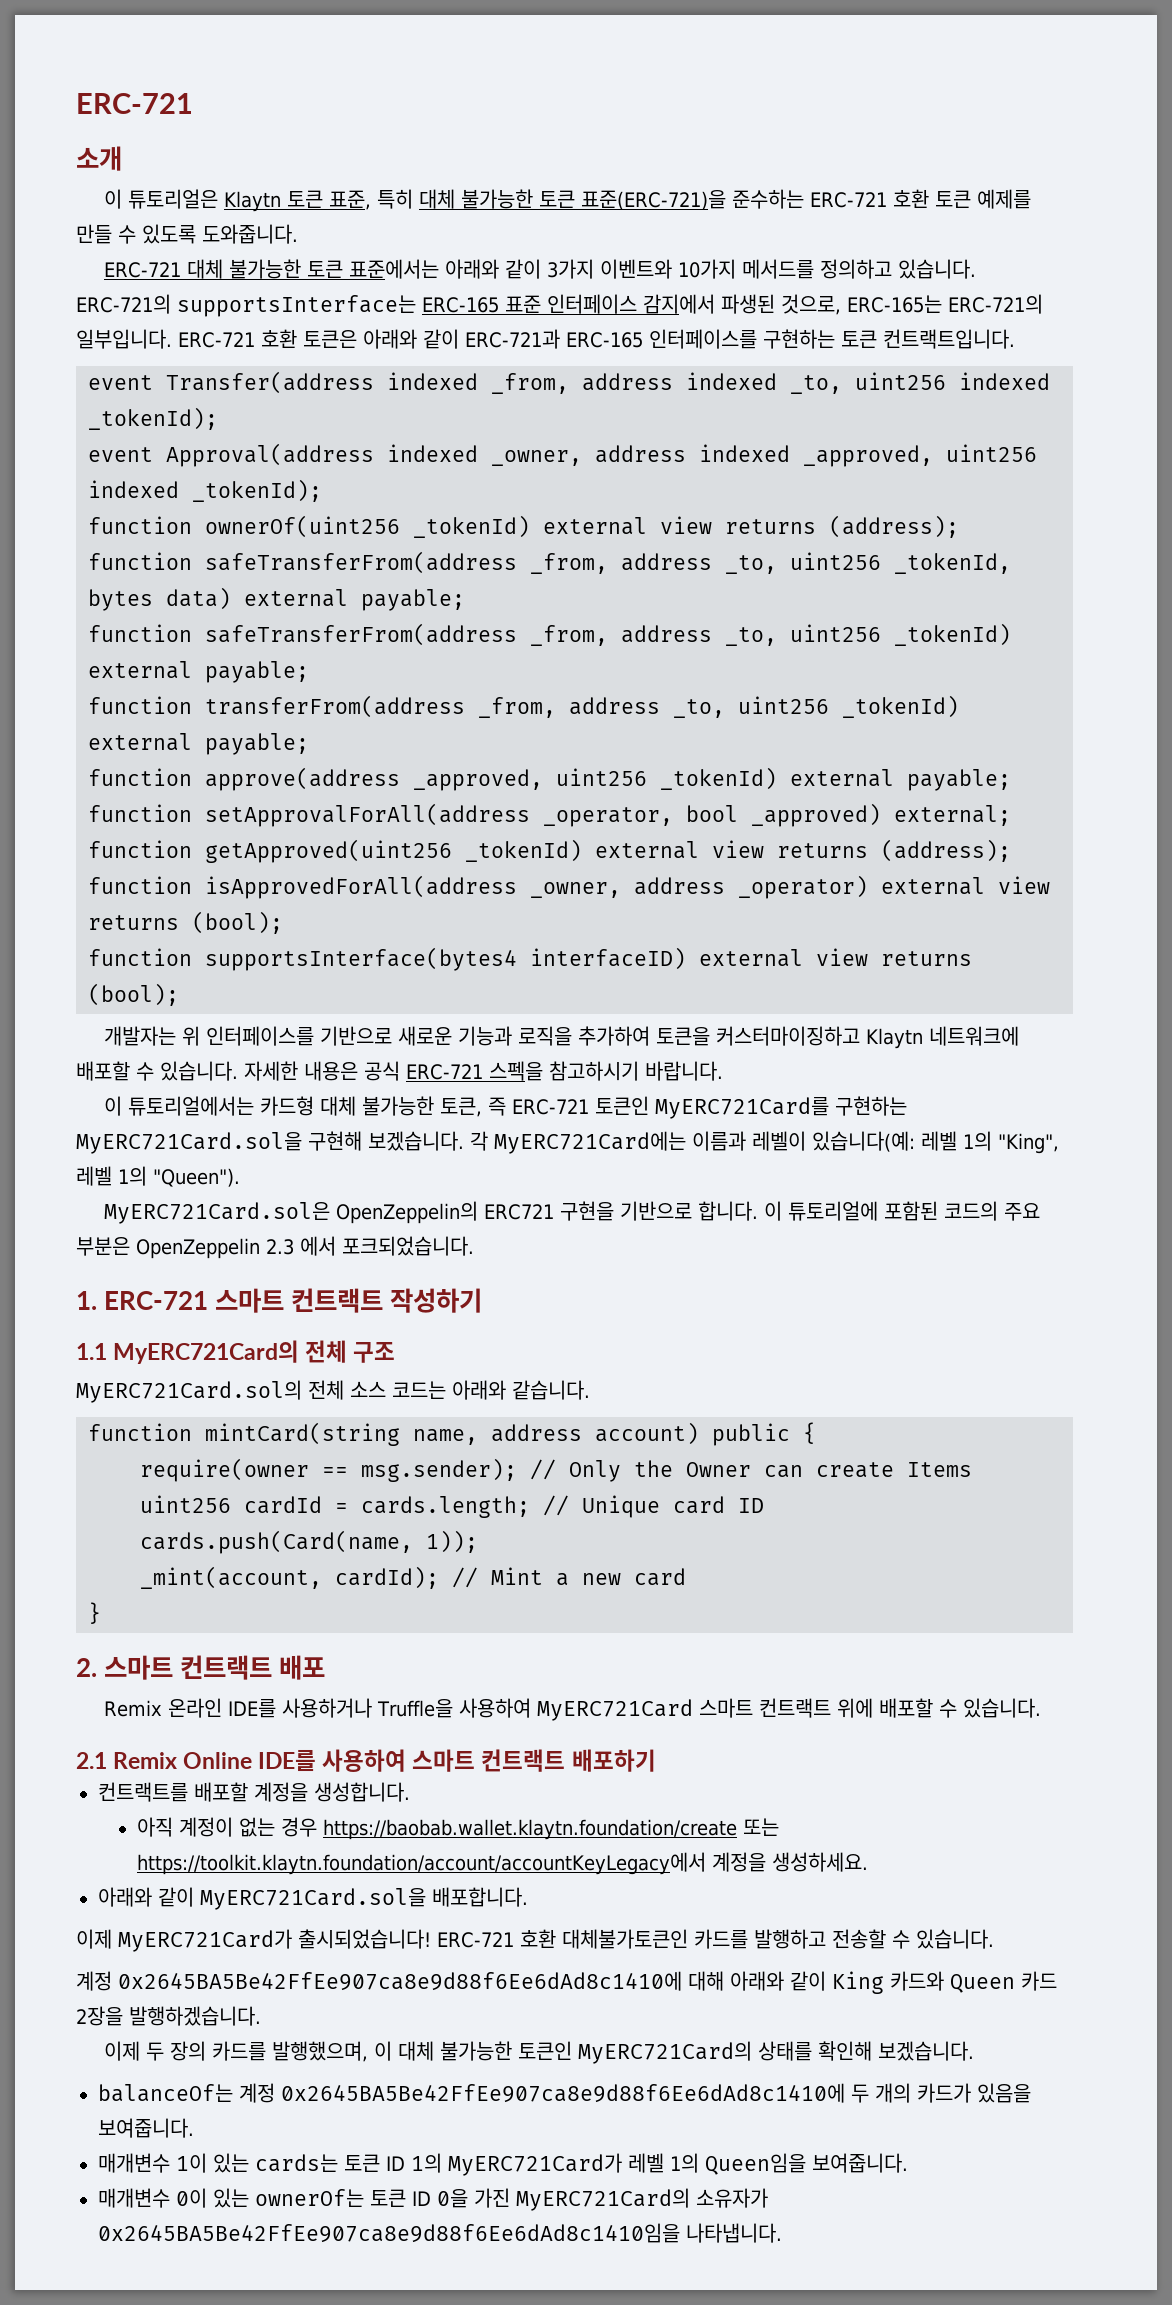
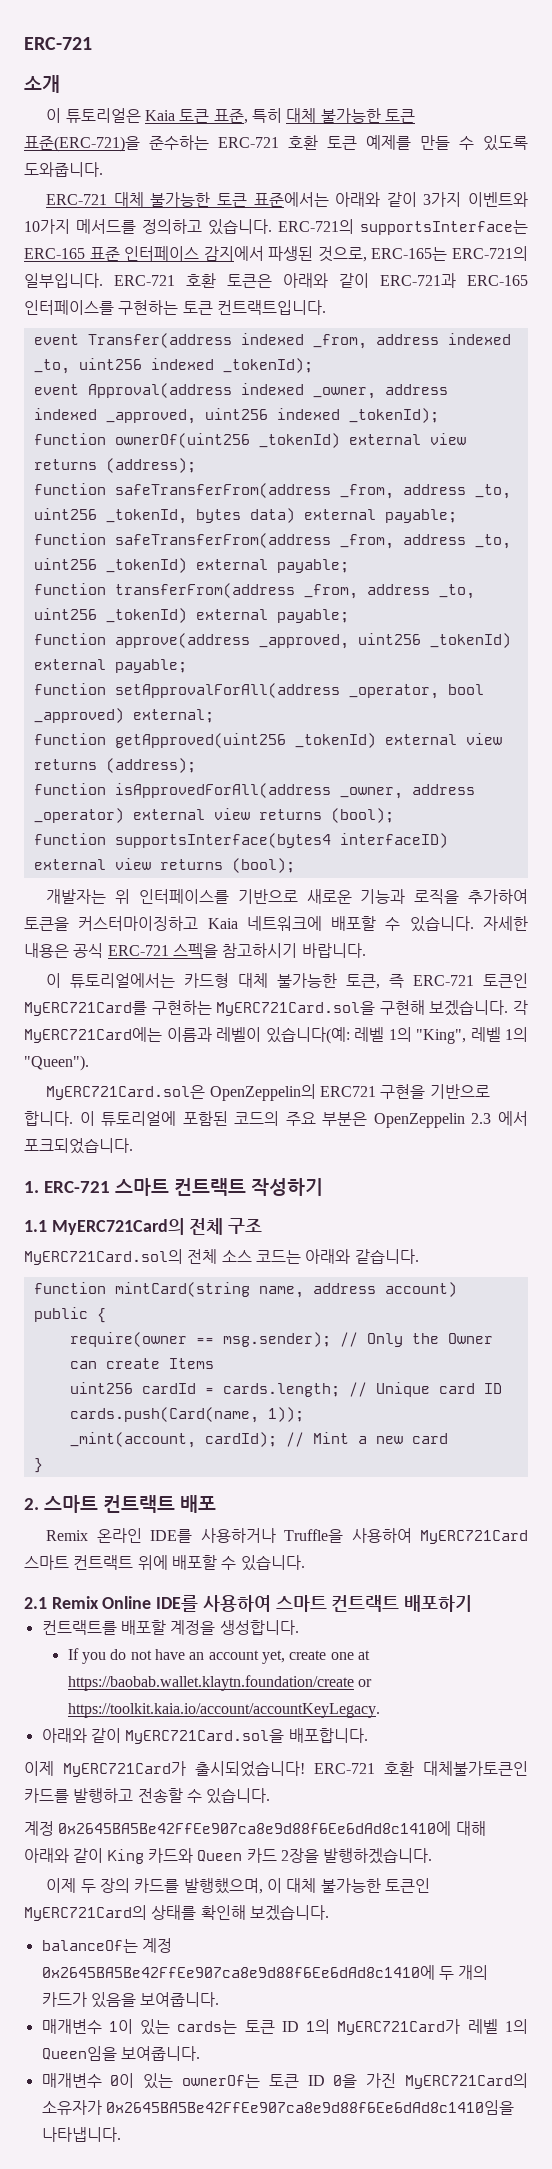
[224,191,282,212] Klaytn -> [144,110,175,121] Kaia
[866,1028,924,1049] Klaytn -> [207,918,238,929] Kaia
[137,1817,780,1840] [137,1852,869,1875] 아직 계정이 없는 경우 https://baobab.wallet.klaytn.foundation/create 또는 https://toolkit.klaytn.foundation/account/accountKeyLegacy에서 계정을 생성하세요. -> [67,1648,370,1664] [67,1675,373,1691] [67,1703,380,1718] If you do not have an account yet, create one at https://baobab.wallet.klaytn.foundation/create or https://toolkit.kaia.io/account/accountKeyLegacy.

